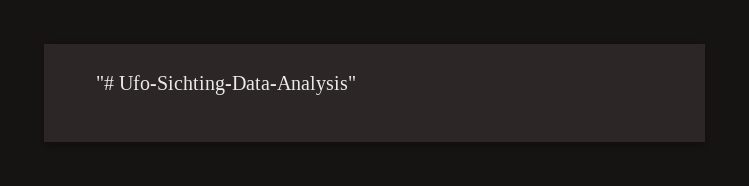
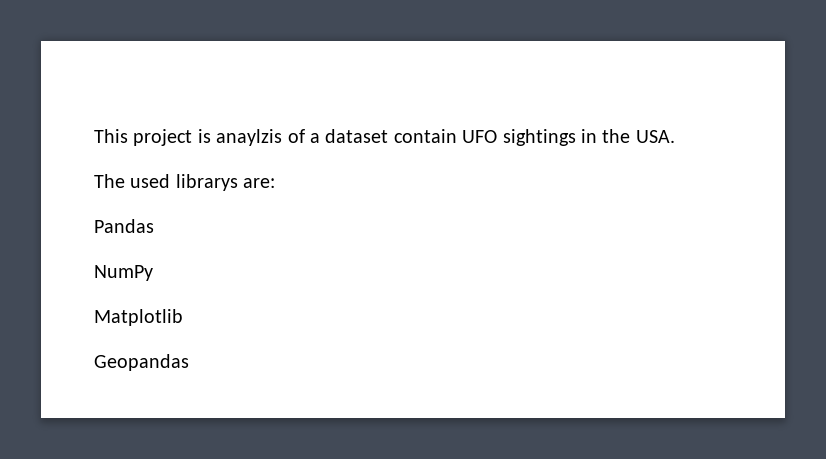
[96,75,357,95] "# Ufo-Sichting-Data-Analysis" -> [94,129,675,146] [94,174,276,191] [94,219,154,233] [94,265,153,281] [94,309,183,326] [94,354,189,371] This project is anaylzis of a dataset contain UFO sightings in the USA. // The used librarys are: // Pandas // NumPy // Matplotlib // Geopandas

